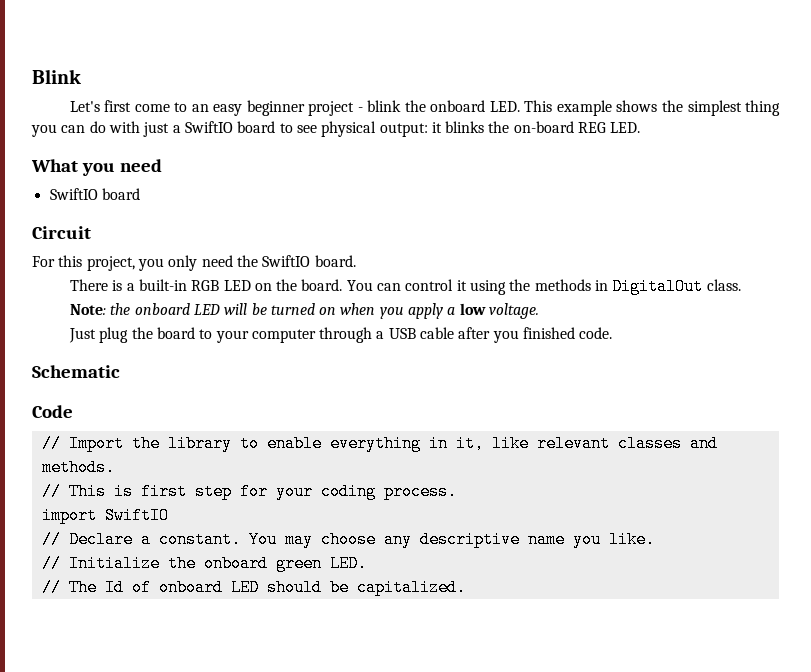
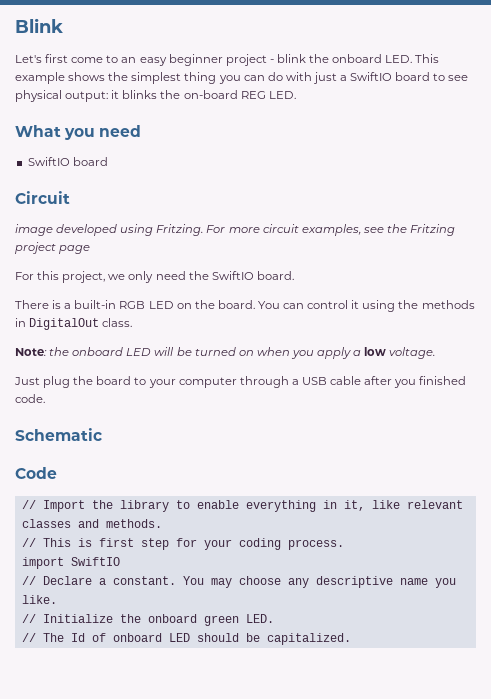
(91, 232) none -> [15,224,456,236] [15,242,91,254] // image developed using Fritzing. For more circuit examples, see the Fritzing project page
[137,258,164,271] you -> [108,274,126,280] we

